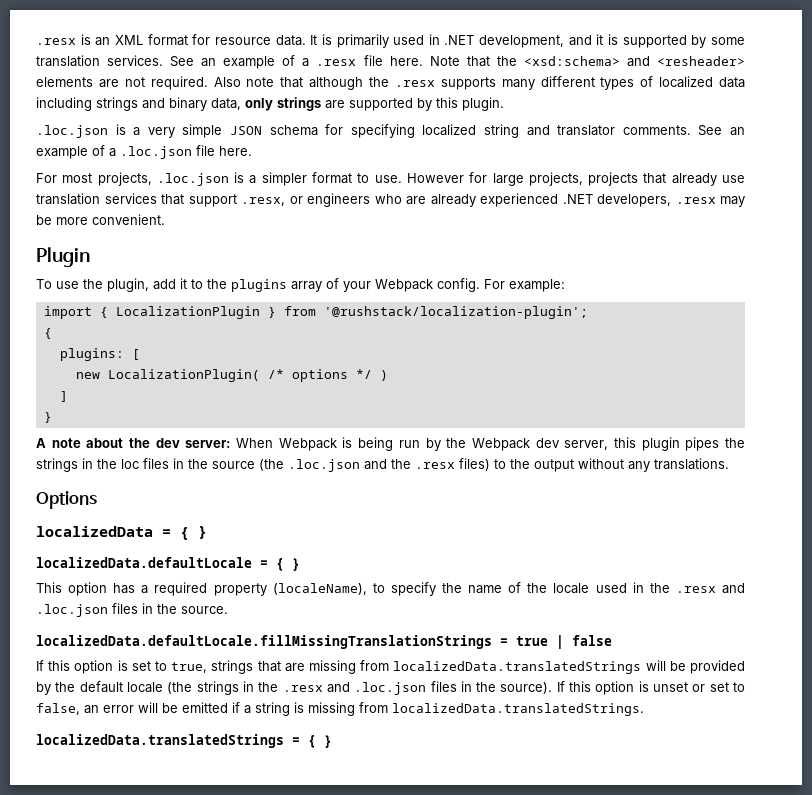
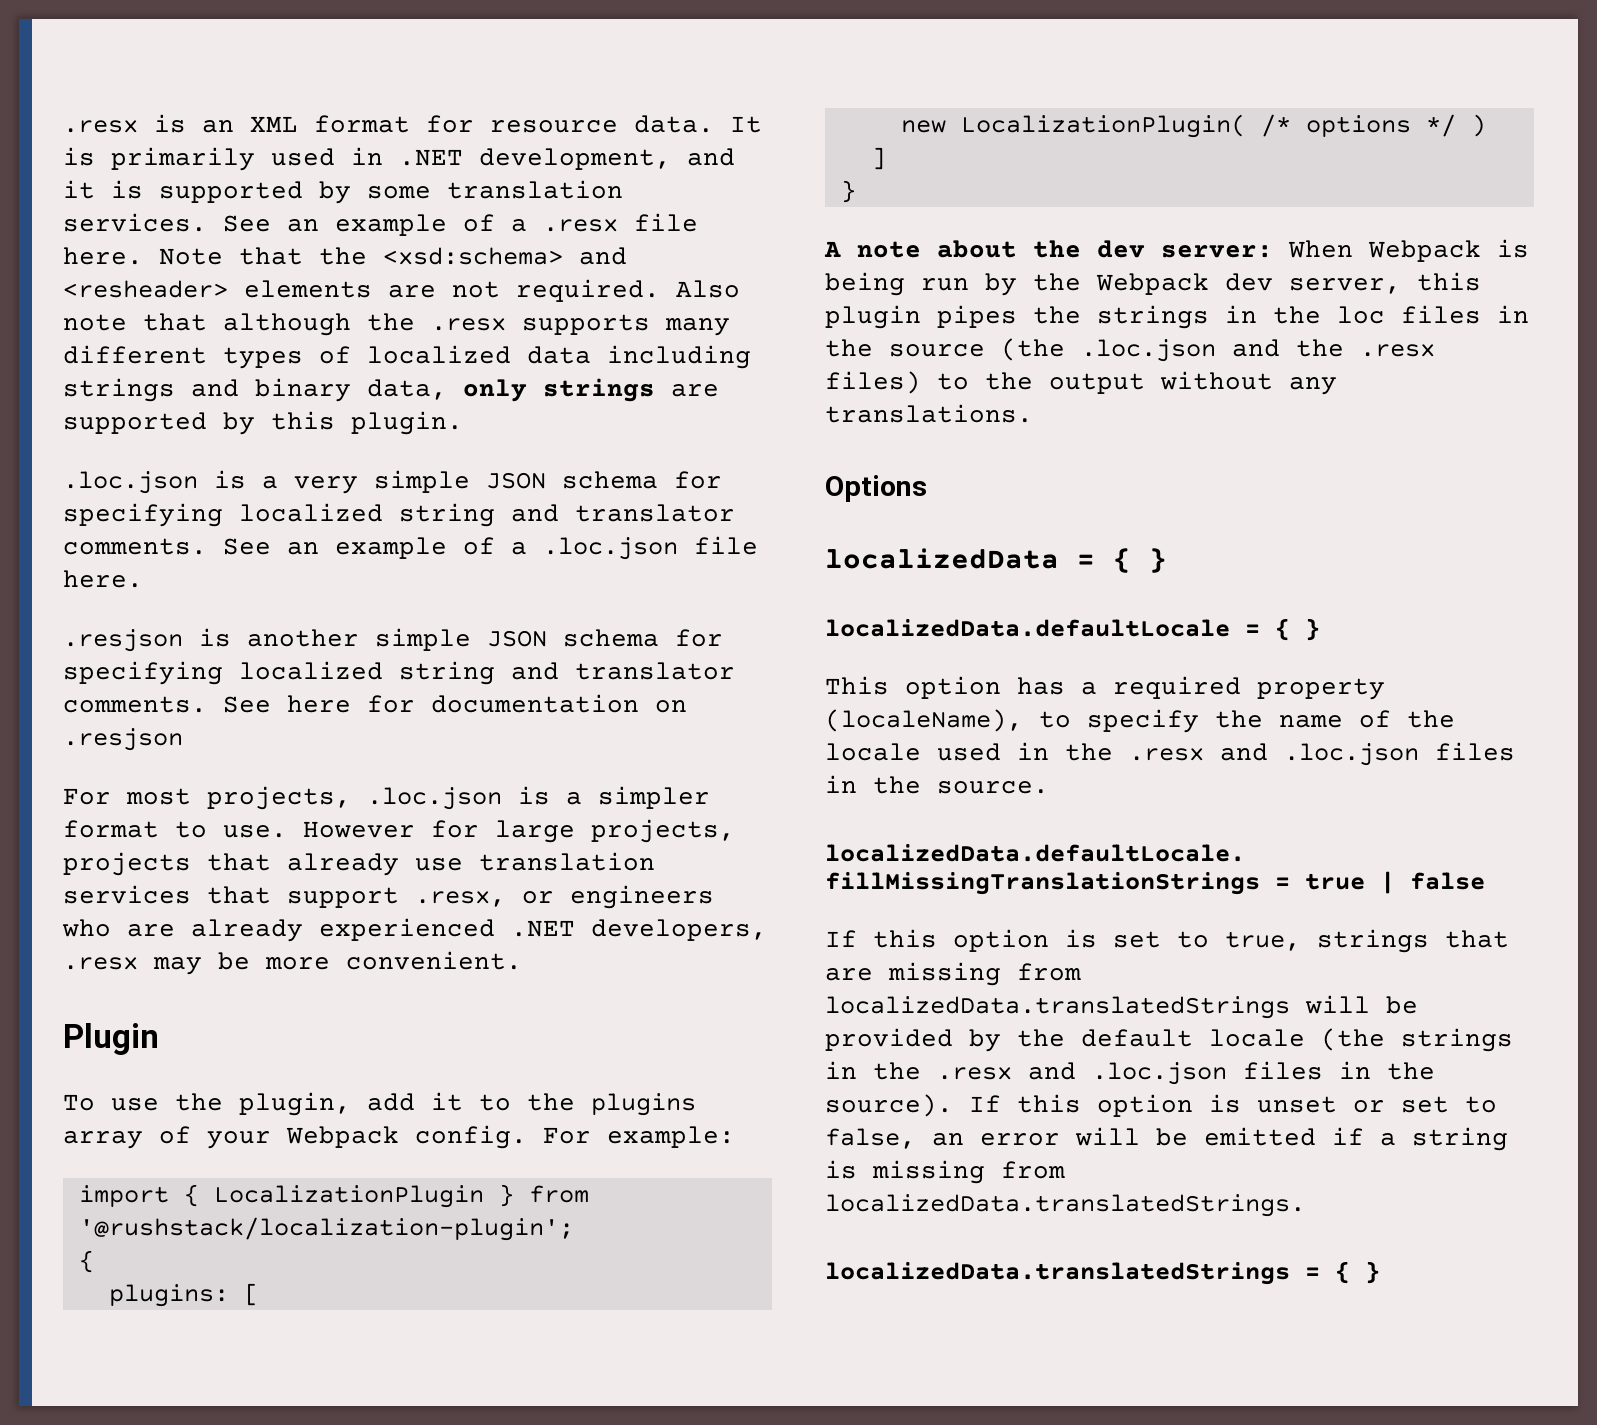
(252, 151) none -> [63,628,723,652] [63,661,735,685] [63,694,687,713] [63,728,183,751] // .resjson is another simple JSON schema for specifying localized string and translator comments. See here for documentation on .resjson

